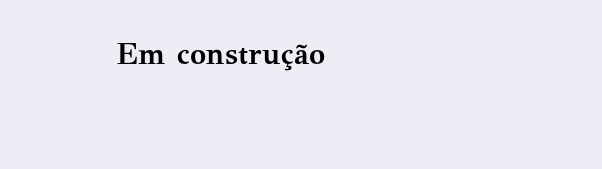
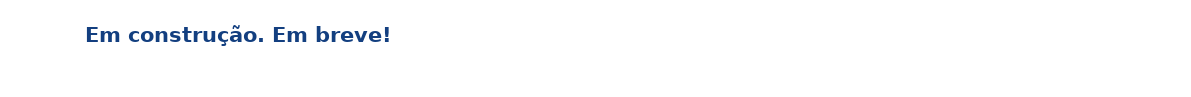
[116,43,325,71] Em construção -> [85,25,392,46] Em construção. Em breve!

